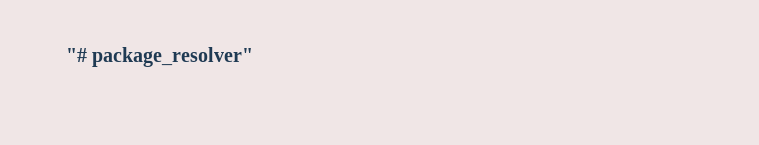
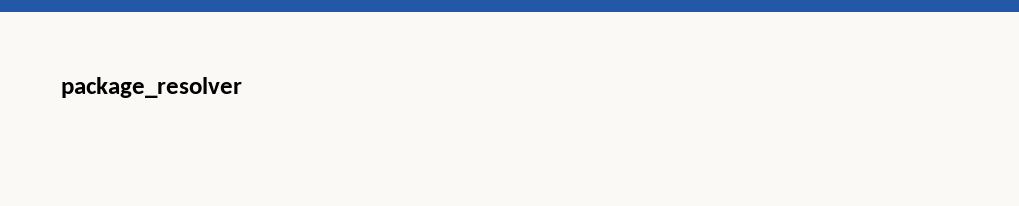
[66,47,254,67] "# package_resolver" -> [61,77,242,98] package_resolver

